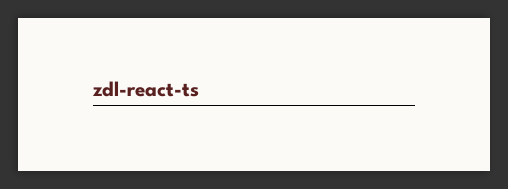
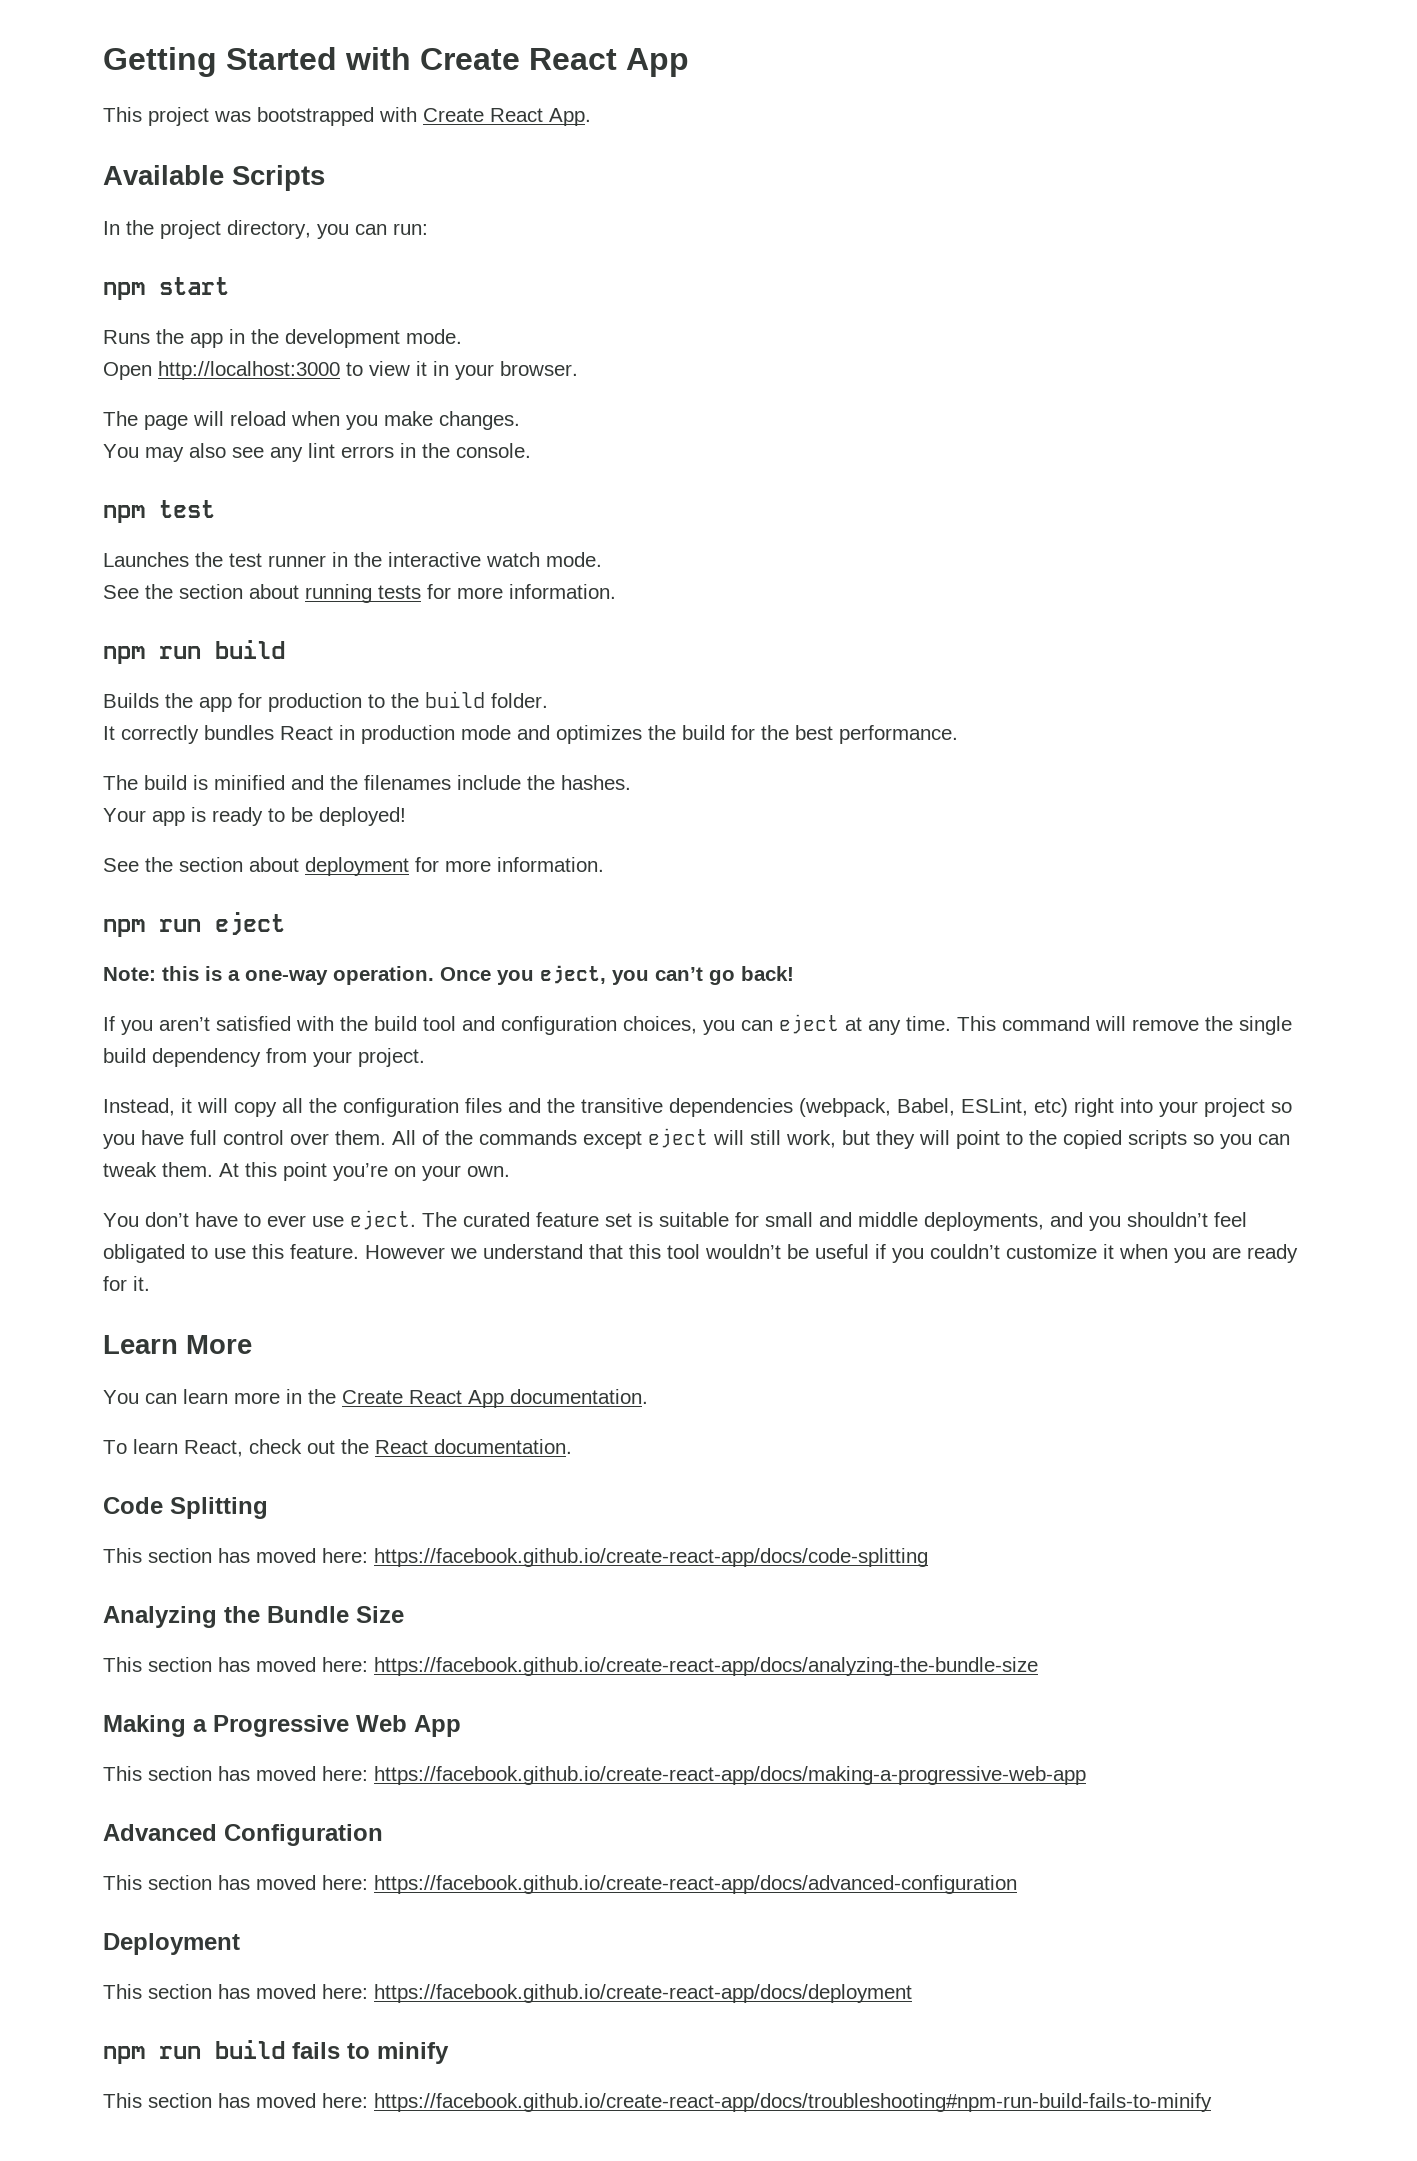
[92,81,199,97] zdl-react-ts -> [103,47,689,77] [103,107,591,126] [103,165,325,191] [103,220,428,239] [103,277,229,300] [103,329,462,348] [103,361,578,380] [103,411,520,430] [103,443,531,462] [103,500,215,523] [103,552,602,567] [103,584,616,603] [103,640,285,664] [103,691,548,712] [103,725,958,744] [103,775,631,790] [103,807,406,826] [103,857,604,876] [103,912,285,937] [103,965,794,985] [103,1014,1292,1035] [103,1048,425,1067] [103,1098,1292,1117] [103,1128,1290,1149] [103,1162,510,1181] [103,1210,1247,1231] [103,1244,1298,1263] [103,1276,150,1291] [103,1335,252,1354] [103,1389,648,1408] [103,1439,572,1457] [103,1497,268,1519] [103,1548,928,1567] [103,1606,404,1628] [103,1657,1038,1676] [103,1715,461,1737] [103,1766,1086,1785] [103,1824,383,1846] [103,1875,1017,1894] [103,1933,240,1955] [103,1984,912,2003] [103,2040,449,2064] [103,2093,1212,2112] Getting Started with Create React App // This project was bootstrapped with Create React App. // Available Scripts // In the project directory, you can run: // npm start // Runs the app in the development mode. // Open http://localhost:3000 to view it in your browser. // The page will reload when you make changes. // You may also see any lint errors in the console. // npm test // Launches the test runner in the interactive watch mode. // See the section about running tests for more information. // npm run build // Builds the app for production to the build folder. // It correctly bundles React in production mode and optimizes the build for the best performance. // The build is minified and the filenames include the hashes. // Your app is ready to be deployed! // See the section about deployment for more information. // npm run eject // Note: this is a one-way operation. Once you eject, you can’t go back! // If you aren’t satisfied with the build tool and configuration choices, you can eject at any time. This command will remove the single build dependency from your project. // Instead, it will copy all the configuration files and the transitive dependencies (webpack, Babel, ESLint, etc) right into your project so you have full control over them. All of the commands except eject will still work, but they will point to the copied scripts so you can tweak them. At this point you’re on your own. // You don’t have to ever use eject. The curated feature set is suitable for small and middle deployments, and you shouldn’t feel obligated to use this feature. However we understand that this tool wouldn’t be useful if you couldn’t customize it when you are ready for it. // Learn More // You can learn more in the Create React App documentation. // To learn React, check out the React documentation. // Code Splitting // This section has moved here: https://facebook.github.io/create-react-app/docs/code-splitting // Analyzing the Bundle Size // This section has moved here: https://facebook.github.io/create-react-app/docs/analyzing-the-bundle-size // Making a Progressive Web App // This section has moved here: https://facebook.github.io/create-react-app/docs/making-a-progressive-web-app // Advanced Configuration // This section has moved here: https://facebook.github.io/create-react-app/docs/advanced-configuration // Deployment // This section has moved here: https://facebook.github.io/create-react-app/docs/deployment // npm run build fails to minify // This section has moved here: https://facebook.github.io/create-react-app/docs/troubleshooting#npm-run-build-fails-to-minify

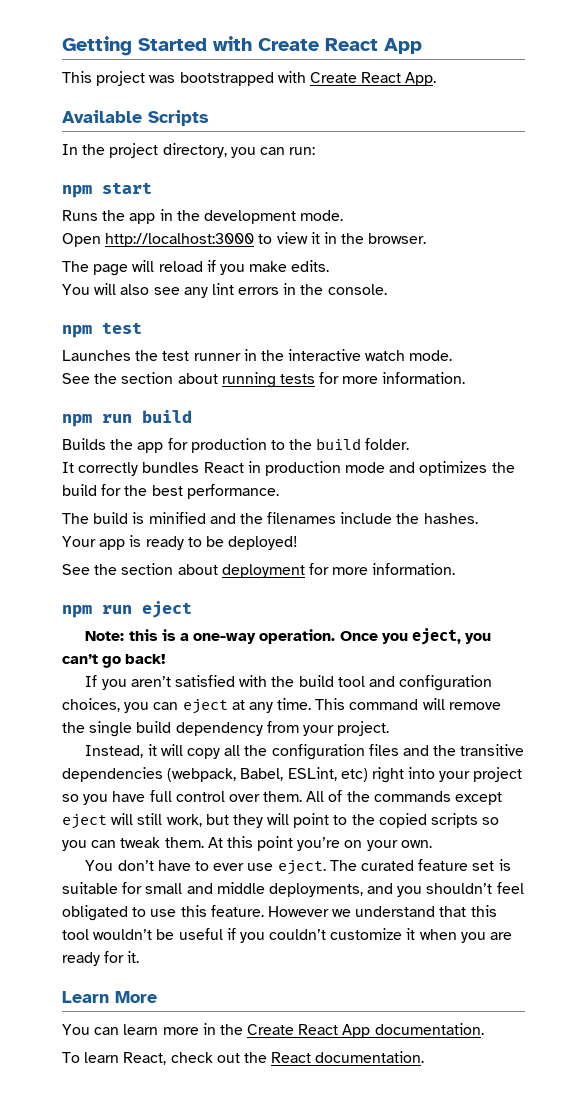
[455,364,494,380] your -> [341,233,365,244] the
[291,411,340,426] when -> [206,260,216,272] if
[439,411,520,430] [103,444,184,462] changes. // You may -> [291,260,330,272] [62,283,117,295] edits. // You will
[103,1497,268,1519] [103,1548,928,1567] [103,1606,404,1628] [103,1657,1038,1676] [103,1715,461,1737] [103,1766,1086,1785] [103,1824,383,1846] [103,1875,1017,1894] [103,1933,240,1955] [103,1984,912,2003] [103,2040,449,2064] [103,2093,1212,2112] // Code Splitting // This section has moved here: https://facebook.github.io/create-react-app/docs/code-splitting // Analyzing the Bundle Size // This section has moved here: https://facebook.github.io/create-react-app/docs/analyzing-the-bundle-size // Making a Progressive Web App // This section has moved here: https://facebook.github.io/create-react-app/docs/making-a-progressive-web-app // Advanced Configuration // This section has moved here: https://facebook.github.io/create-react-app/docs/advanced-configuration // Deployment // This section has moved here: https://facebook.github.io/create-react-app/docs/deployment // npm run build fails to minify // This section has moved here: https://facebook.github.io/create-react-app/docs/troubleshooting#npm-run-build-fails-to-minify -> (425, 1057) none

